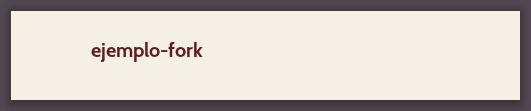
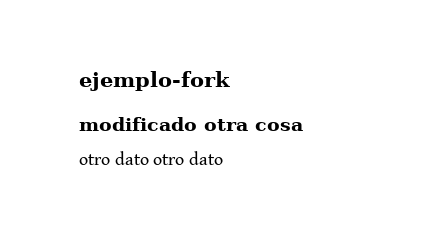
(203, 52) none -> [79,117,303,131] [79,151,224,165] // modificado otra cosa // otro dato otro dato

